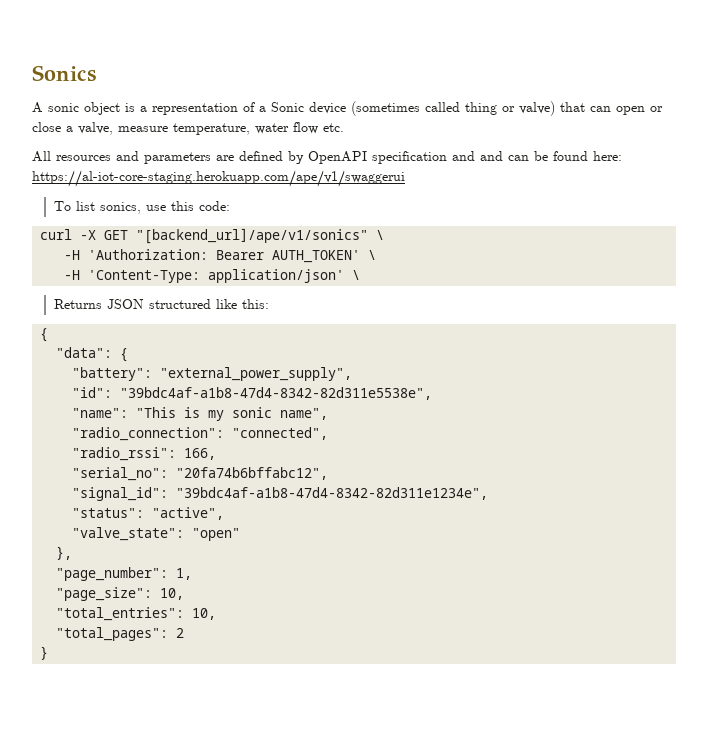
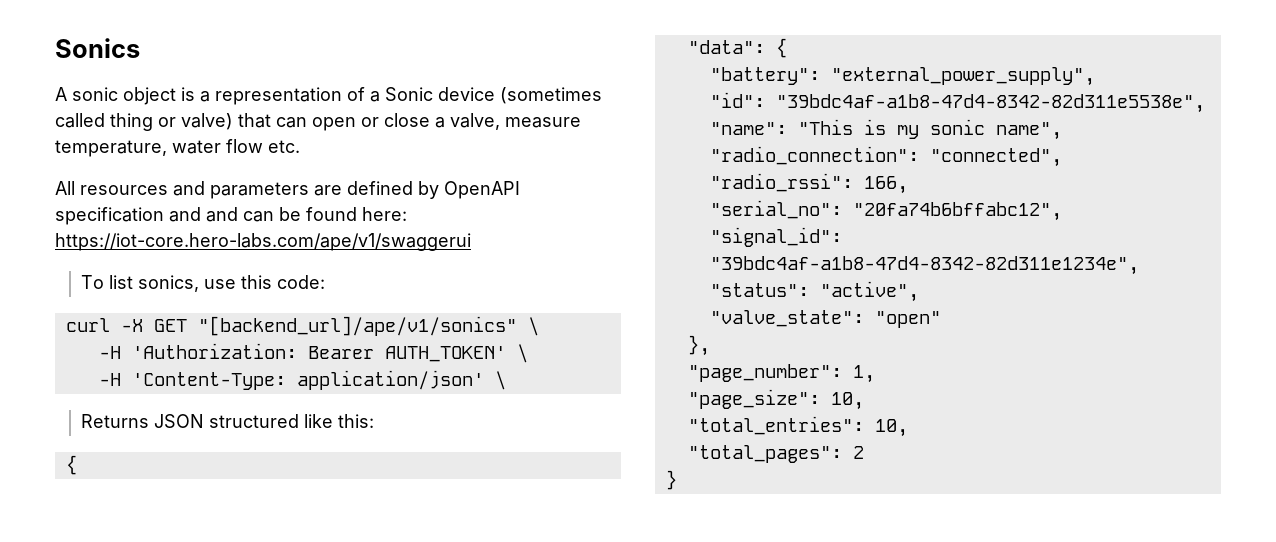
[32,170,405,187] https://al-iot-core-staging.herokuapp.com/ape/v1/swaggerui -> [55,233,471,251] https://iot-core.hero-labs.com/ape/v1/swaggerui

